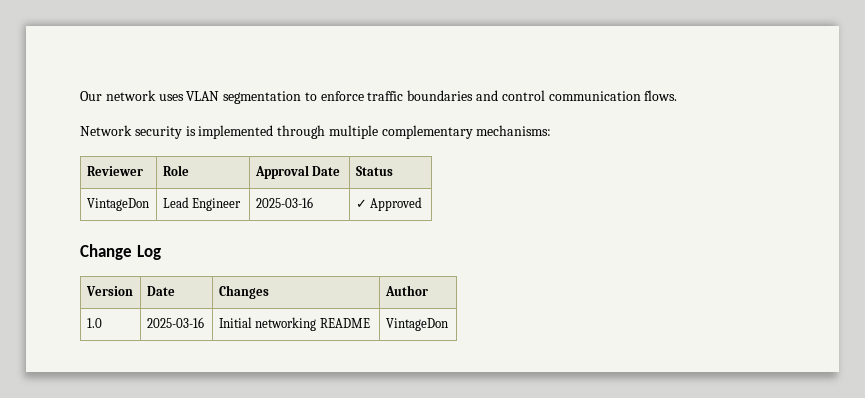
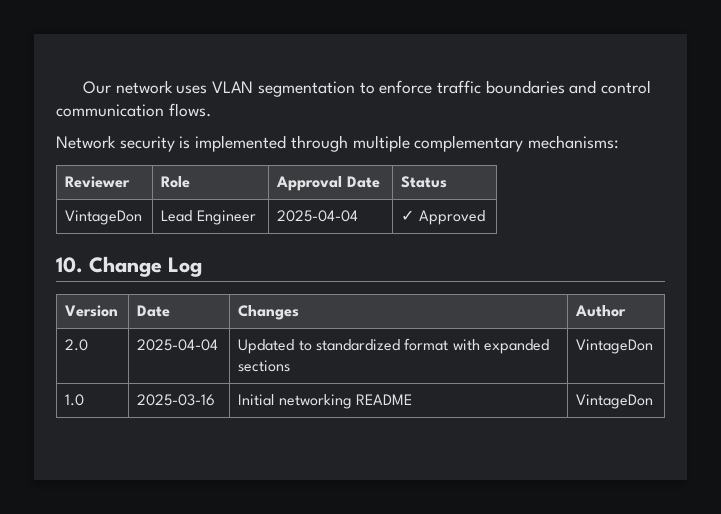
[255,197,313,208] 2025-03-16 -> [277,210,359,222] 2025-04-04
(423, 204) none -> [56,257,83,273] 10.
(428, 290) none -> [65,339,89,351] [137,339,219,351] [238,338,550,354] [238,360,291,372] [576,339,654,354] // 2.0 | 2025-04-04 | Updated to standardized format with expanded sections | VintageDon

